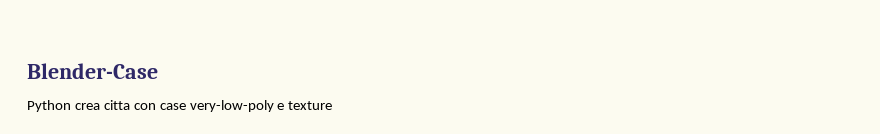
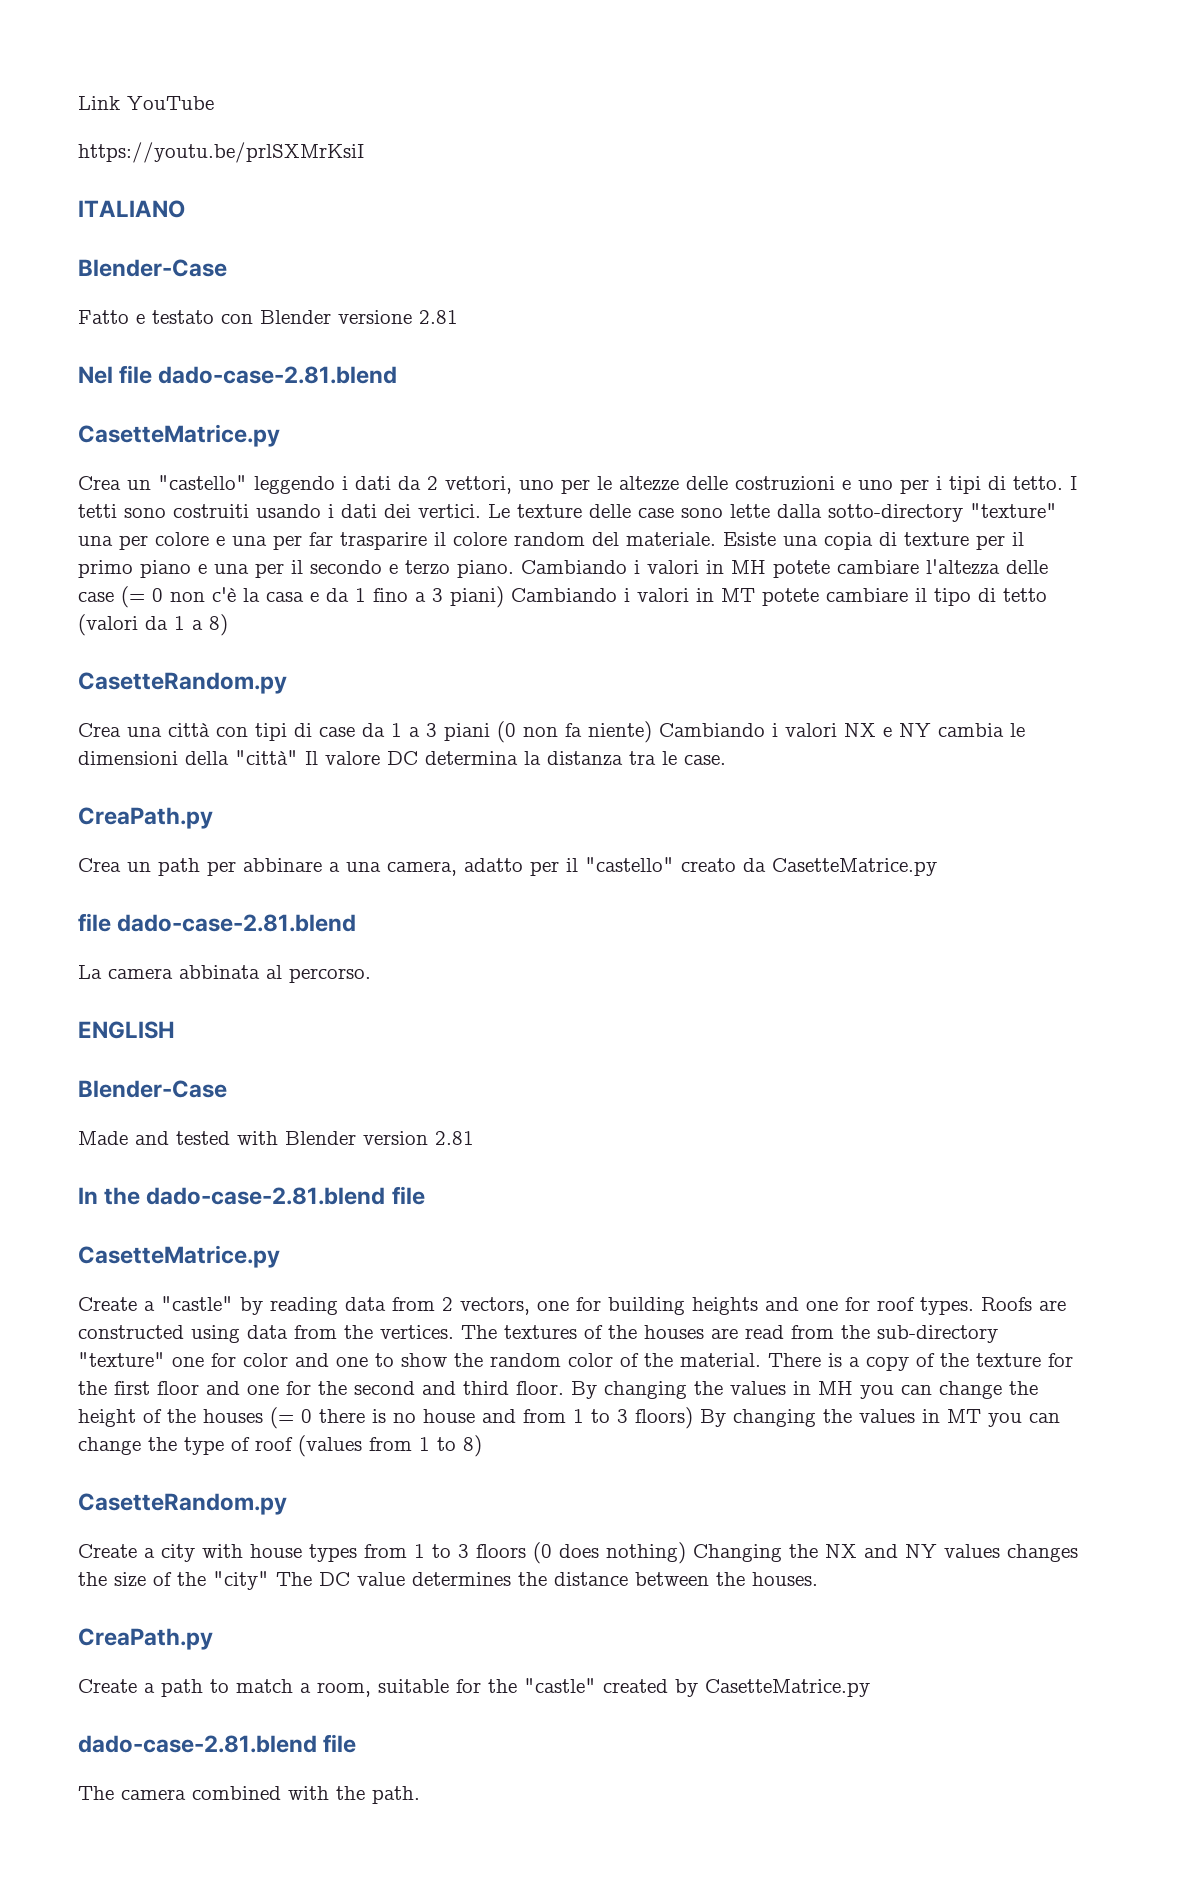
[27,63,158,79] [27,100,333,112] Blender-Case // Python crea citta con case very-low-poly e texture -> [78,96,214,110] [78,142,364,163] [78,200,185,218] [78,259,227,277] [78,310,458,324] [78,365,398,384] [78,424,280,447] [78,475,1077,494] [78,503,1057,522] [78,532,1024,550] [78,559,1048,578] [78,586,1047,608] [78,614,228,636] [78,672,287,694] [78,721,1025,743] [78,750,726,766] [78,807,213,829] [78,857,937,876] [78,913,357,932] [78,965,371,983] [78,1021,175,1039] [78,1080,227,1098] [78,1131,474,1145] [78,1186,425,1205] [78,1245,280,1268] [78,1296,1066,1315] [78,1325,998,1343] [78,1352,1073,1371] [78,1381,1038,1399] [78,1407,1060,1429] [78,1435,482,1457] [78,1493,287,1515] [78,1542,1078,1564] [78,1571,818,1590] [78,1628,213,1650] [78,1678,870,1697] [78,1734,357,1753] [78,1786,420,1804] Link YouTube // https://youtu.be/prlSXMrKsiI // ITALIANO // Blender-Case // Fatto e testato con Blender versione 2.81 // Nel file dado-case-2.81.blend // CasetteMatrice.py // Crea un "castello" leggendo i dati da 2 vettori, uno per le altezze delle costruzioni e uno per i tipi di tetto. I tetti sono costruiti usando i dati dei vertici. Le texture delle case sono lette dalla sotto-directory "texture" una per colore e una per far trasparire il colore random del materiale. Esiste una copia di texture per il primo piano e una per il secondo e terzo piano. Cambiando i valori in MH potete cambiare l'altezza delle case (= 0 non c'è la casa e da 1 fino a 3 piani) Cambiando i valori in MT potete cambiare il tipo di tetto (valori da 1 a 8) // CasetteRandom.py // Crea una città con tipi di case da 1 a 3 piani (0 non fa niente) Cambiando i valori NX e NY cambia le dimensioni della "città" Il valore DC determina la distanza tra le case. // CreaPath.py // Crea un path per abbinare a una camera, adatto per il "castello" creato da CasetteMatrice.py // file dado-case-2.81.blend // La camera abbinata al percorso. // ENGLISH // Blender-Case // Made and tested with Blender version 2.81 // In the dado-case-2.81.blend file // CasetteMatrice.py // Create a "castle" by reading data from 2 vectors, one for building heights and one for roof types. Roofs are constructed using data from the vertices. The textures of the houses are read from the sub-directory "texture" one for color and one to show the random color of the material. There is a copy of the texture for the first floor and one for the second and third floor. By changing the values in MH you can change the height of the houses (= 0 there is no house and from 1 to 3 floors) By changing the values in MT you can change the type of roof (values from 1 to 8) // CasetteRandom.py // Create a city with house types from 1 to 3 floors (0 does nothing) Changing the NX and NY values changes the size of the "city" The DC value determines the distance between the houses. // CreaPath.py // Create a path to match a room, suitable for the "castle" created by CasetteMatrice.py // dado-case-2.81.blend file // The camera combined with the path.

